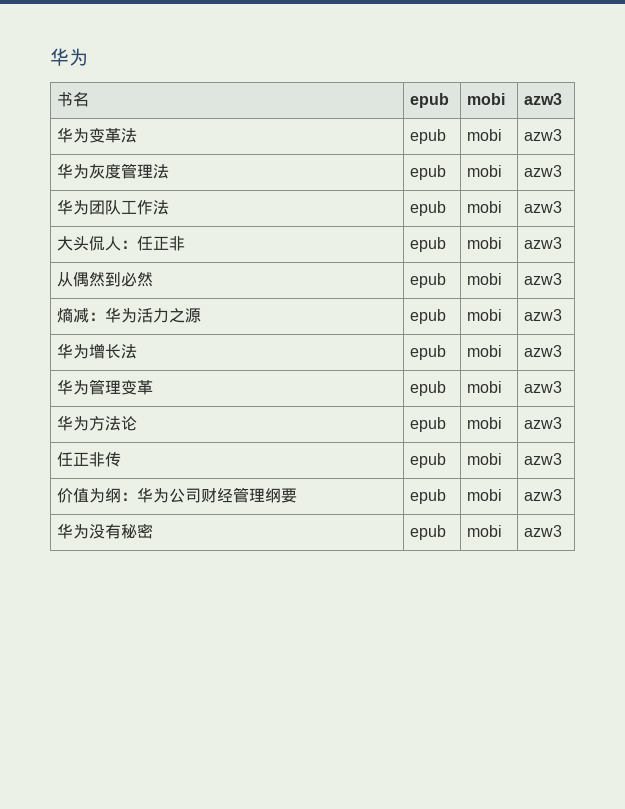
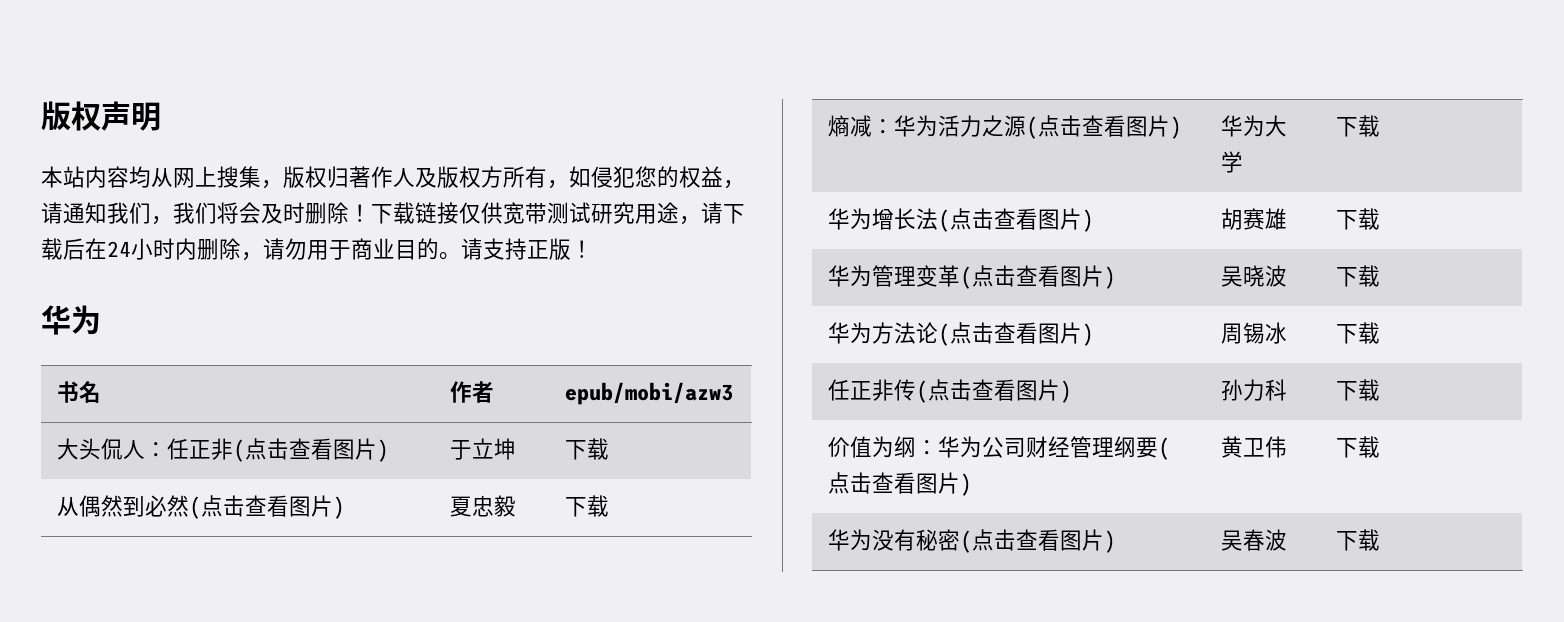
[50,48,88,66] [56,92,89,107] [409,93,449,108] [466,93,505,105] [523,93,562,105] [56,128,137,143] [409,129,446,144] [466,129,502,141] [523,129,562,141] [56,163,169,179] [409,165,446,180] [466,165,502,177] [523,165,562,177] [56,200,169,215] [409,201,446,216] [466,201,502,213] [523,201,562,213] [56,236,185,251] [409,237,446,252] [466,237,502,249] [523,237,562,249] [56,272,153,287] [409,273,446,288] [466,273,502,285] [523,273,562,285] 华为 // 书名 | epub | mobi | azw3 // 华为变革法 | epub | mobi | azw3 // 华为灰度管理法 | epub | mobi | azw3 // 华为团队工作法 | epub | mobi | azw3 // 大头侃人：任正非 | epub | mobi | azw3 // 从偶然到必然 | epub | mobi | azw3 -> [41,101,161,131] [41,166,745,189] [41,202,745,225] [41,238,593,261] [41,305,101,335] [57,381,102,403] [450,381,495,403] [565,382,734,405] [57,438,390,462] [450,438,517,460] [565,438,610,460] [57,495,346,519] [450,495,517,517] [565,495,610,517] 版权声明 // 本站内容均从网上搜集，版权归著作人及版权方所有，如侵犯您的权益，请通知我们，我们将会及时删除！下载链接仅供宽带测试研究用途，请下载后在24小时内删除，请勿用于商业目的。请支持正版！ // 华为 // 书名 | 作者 | epub/mobi/azw3 // 大头侃人：任正非(点击查看图片) | 于立坤 | 下载 // 从偶然到必然(点击查看图片) | 夏忠毅 | 下载
[409,309,446,324] [466,309,502,321] [523,309,562,321] [56,343,137,359] [409,345,446,360] [466,345,502,357] [523,345,562,357] [56,379,153,395] [409,381,446,396] [466,381,502,393] [523,381,562,393] [56,416,137,431] [409,417,446,432] [466,417,502,429] [523,417,562,429] [56,452,121,467] [409,453,446,468] [466,453,502,465] [523,453,562,465] | epub | mobi | azw3 // 华为增长法 | epub | mobi | azw3 // 华为管理变革 | epub | mobi | azw3 // 华为方法论 | epub | mobi | azw3 // 任正非传 | epub | mobi | azw3 -> [1026,115,1183,139] [1221,115,1288,137] [1221,151,1244,173] [1336,115,1381,137] [828,208,1095,232] [1221,208,1288,230] [1336,208,1381,230] [828,265,1117,289] [1221,265,1288,287] [1336,265,1381,287] [828,322,1095,346] [1221,322,1288,344] [1336,322,1381,344] [828,379,1073,403] [1221,379,1288,401] [1336,379,1381,401] (点击查看图片) | 华为大学 | 下载 // 华为增长法(点击查看图片) | 胡赛雄 | 下载 // 华为管理变革(点击查看图片) | 吴晓波 | 下载 // 华为方法论(点击查看图片) | 周锡冰 | 下载 // 任正非传(点击查看图片) | 孙力科 | 下载
[409,489,446,504] [466,489,502,501] [523,489,562,501] [56,523,153,539] [409,525,446,540] [466,525,502,537] [523,525,562,537] | epub | mobi | azw3 // 华为没有秘密 | epub | mobi | azw3 -> [1158,437,1171,460] [828,472,973,496] [1221,436,1288,458] [1336,436,1381,458] [828,529,1117,553] [1221,529,1288,551] [1336,529,1381,551] (点击查看图片) | 黄卫伟 | 下载 // 华为没有秘密(点击查看图片) | 吴春波 | 下载

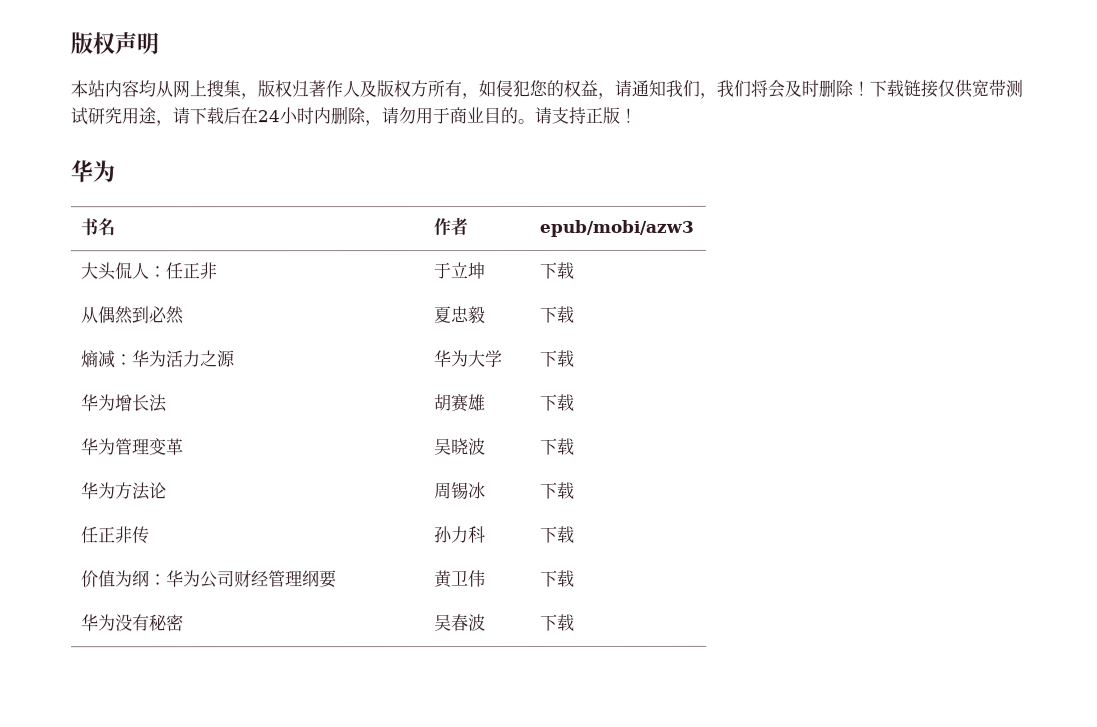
[233,438,390,462] (点击查看图片) -> (217, 271) none
[189,495,346,519] (点击查看图片) -> (184, 315) none
[1026,115,1183,139] (点击查看图片) -> (236, 359) none
[938,208,1095,232] (点击查看图片) -> (168, 403) none
[960,265,1117,289] (点击查看图片) -> (184, 447) none
[938,322,1095,346] (点击查看图片) -> (167, 491) none
[916,379,1073,403] (点击查看图片) -> (150, 535) none
[1158,437,1171,460] [828,472,973,496] (点击查看图片) -> (337, 579) none
[960,529,1117,553] (点击查看图片) -> (184, 623) none

